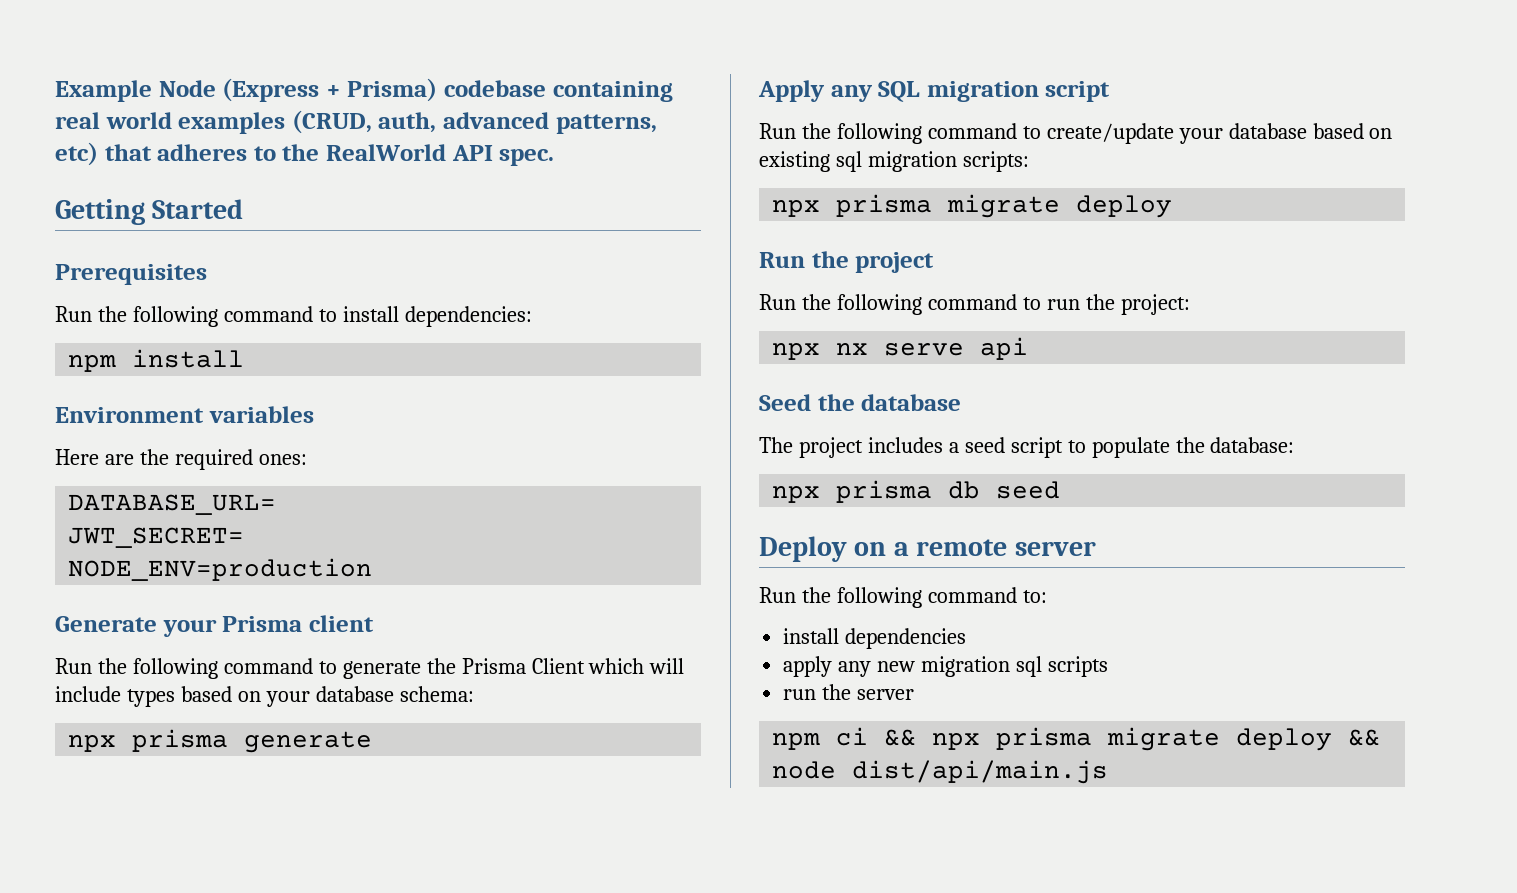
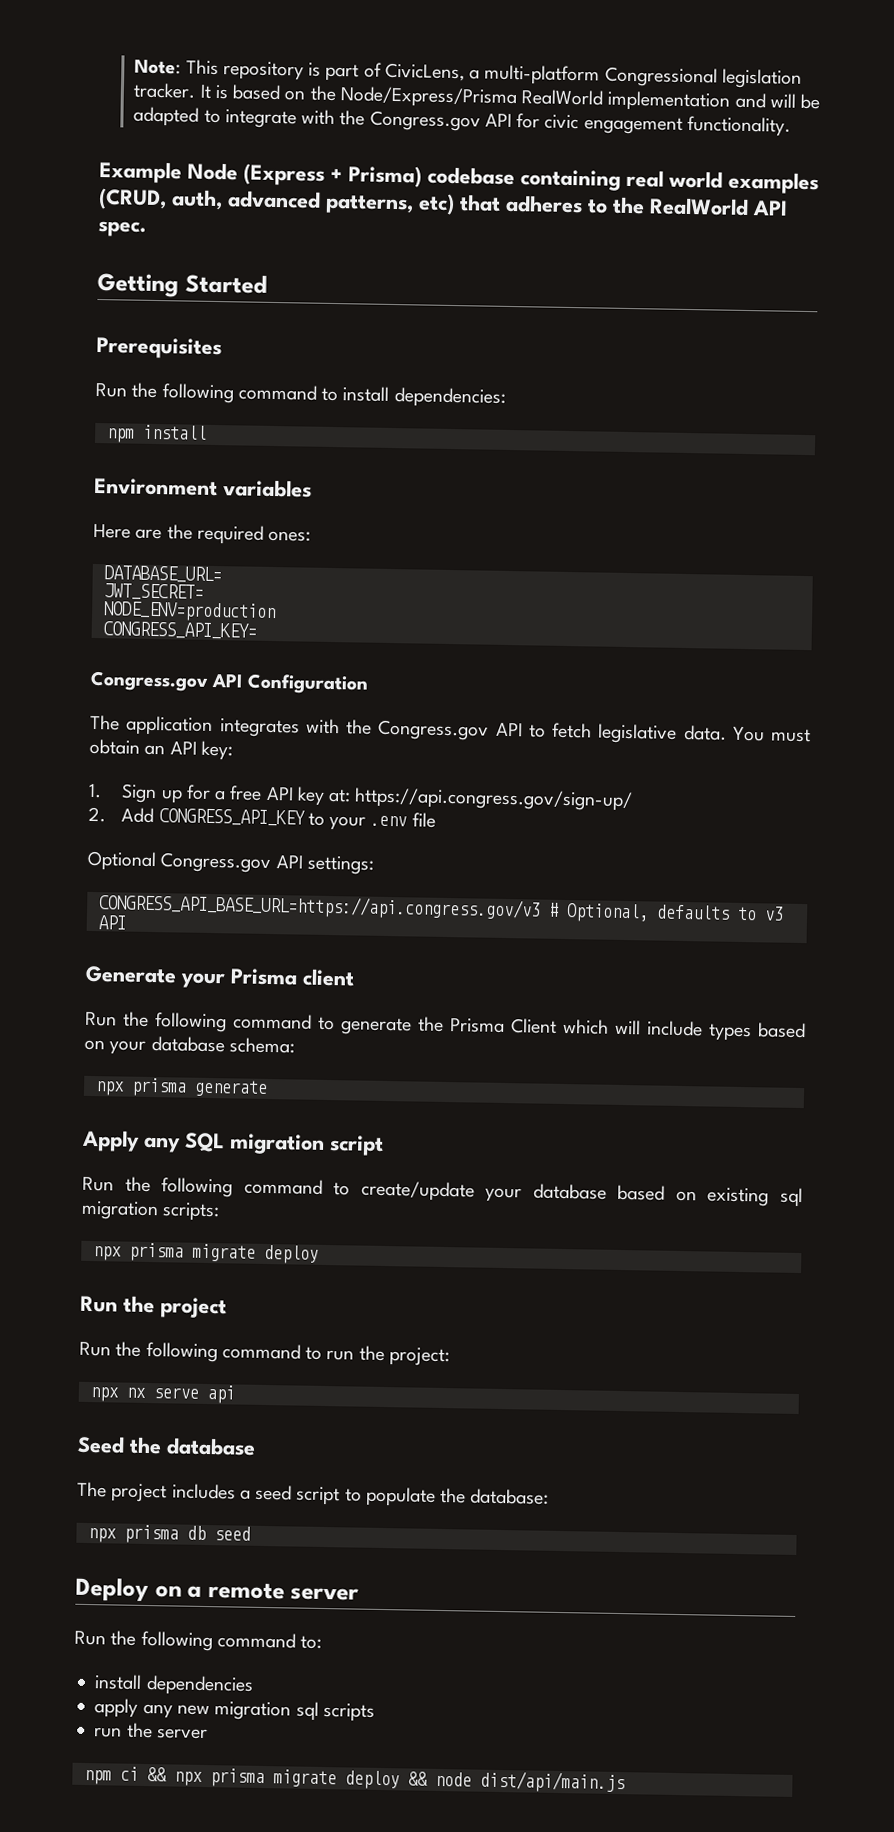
(55, 91) none -> [134,59,803,89] [133,82,821,112] [133,106,792,137] Note: This repository is part of CivicLens, a multi-platform Congressional legislation tracker. It is based on the Node/Express/Prisma RealWorld implementation and will be adapted to integrate with the Congress.gov API for civic engagement functionality. //
(373, 569) none -> [102,621,257,640] [90,670,369,695] [90,714,811,744] [89,738,233,761] [88,783,634,812] [88,806,436,831] [87,850,374,875] [97,893,784,923] [97,915,126,930] // CONGRESS_API_KEY= // Congress.gov API Configuration // The application integrates with the Congress.gov API to fetch legislative data. You must obtain an API key: // 1. Sign up for a free API key at: https://api.congress.gov/sign-up/ // 2. Add CONGRESS_API_KEY to your .env file // Optional Congress.gov API settings: // CONGRESS_API_BASE_URL=https://api.congress.gov/v3 # Optional, defaults to v3 API

